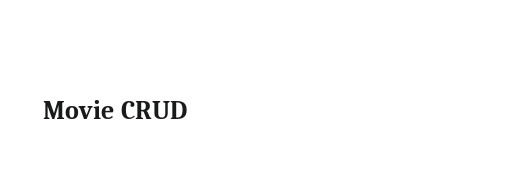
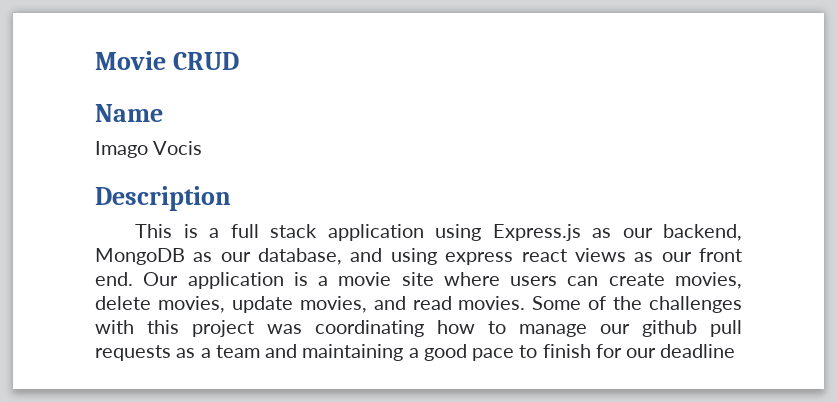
(187, 110) none -> [95,104,163,122] [95,141,203,158] [95,186,231,211] [135,224,743,241] [95,248,743,265] [95,272,742,289] [95,296,742,313] [95,320,742,337] [95,344,736,361] // Name // Imago Vocis // Description // This is a full stack application using Express.js as our backend, MongoDB as our database, and using express react views as our front end. Our application is a movie site where users can create movies, delete movies, update movies, and read movies. Some of the challenges with this project was coordinating how to manage our github pull requests as a team and maintaining a good pace to finish for our deadline

